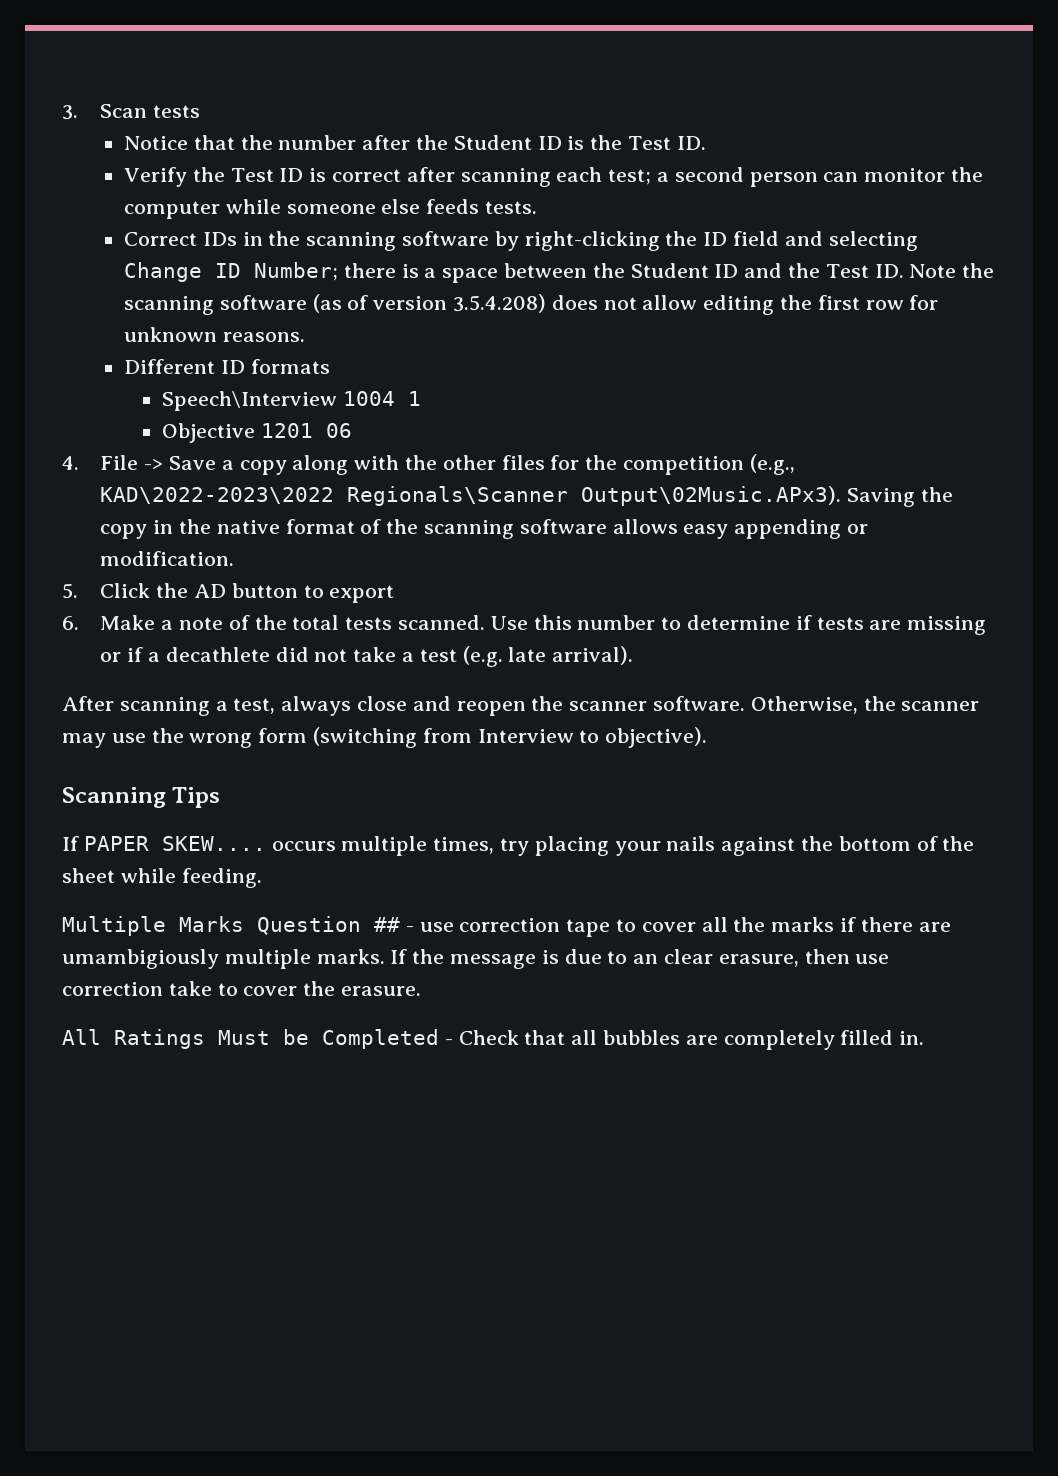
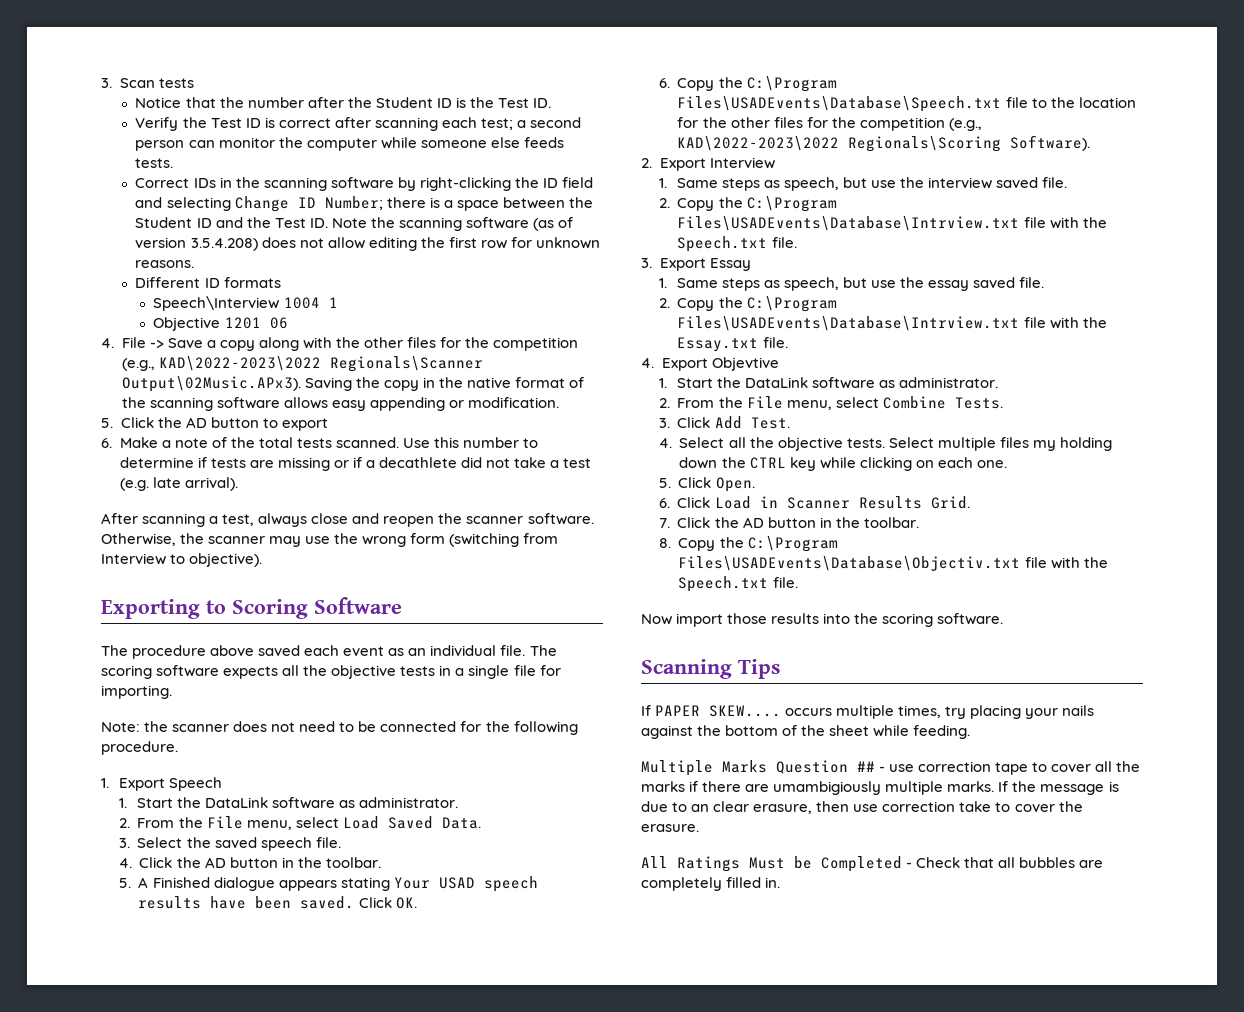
(708, 737) none -> [101,597,402,619] [101,645,557,659] [101,665,561,679] [101,685,172,699] [101,721,578,735] [101,741,178,755] [101,777,223,791] [118,797,459,809] [118,816,481,830] [118,837,341,851] [118,857,381,868] [118,876,538,892] [138,896,417,909] [658,76,837,92] [677,96,1136,112] [677,117,982,131] [677,135,1091,152] [641,157,775,171] [658,177,1068,191] [658,196,837,212] [677,216,1107,231] [677,236,797,252] [641,258,751,271] [658,277,1045,291] [658,296,837,312] [677,316,1107,331] [677,337,788,352] [641,357,779,371] [658,377,999,389] [658,396,1003,410] [658,416,790,429] [658,437,1112,451] [679,457,1007,471] [658,477,755,492] [658,496,970,509] [658,517,919,528] [658,536,838,552] [678,556,1108,571] [678,576,798,592] [641,613,1004,627] // Exporting to Scoring Software // The procedure above saved each event as an individual file. The scoring software expects all the objective tests in a single file for importing. // Note: the scanner does not need to be connected for the following procedure. // 1. Export Speech // 1. Start the DataLink software as administrator. // 2. From the File menu, select Load Saved Data. // 3. Select the saved speech file. // 4. Click the AD button in the toolbar. // 5. A Finished dialogue appears stating Your USAD speech results have been saved. Click OK. // 6. Copy the C:\Program Files\USADEvents\Database\Speech.txt file to the location for the other files for the competition (e.g., KAD\2022-2023\2022 Regionals\Scoring Software). // 2. Export Interview // 1. Same steps as speech, but use the interview saved file. // 2. Copy the C:\Program Files\USADEvents\Database\Intrview.txt file with the Speech.txt file. // 3. Export Essay // 1. Same steps as speech, but use the essay saved file. // 2. Copy the C:\Program Files\USADEvents\Database\Intrview.txt file with the Essay.txt file. // 4. Export Objevtive // 1. Start the DataLink software as administrator. // 2. From the File menu, select Combine Tests. // 3. Click Add Test. // 4. Select all the objective tests. Select multiple files my holding down the CTRL key while clicking on each one. // 5. Click Open. // 6. Click Load in Scanner Results Grid. // 7. Click the AD button in the toolbar. // 8. Copy the C:\Program Files\USADEvents\Database\Objectiv.txt file with the Speech.txt file. // Now import those results into the scoring software.

